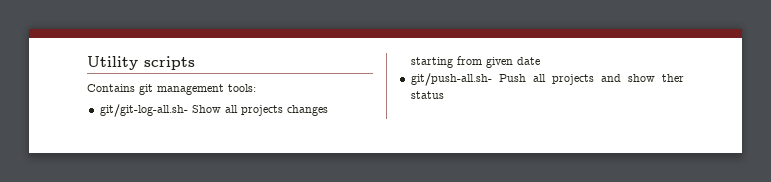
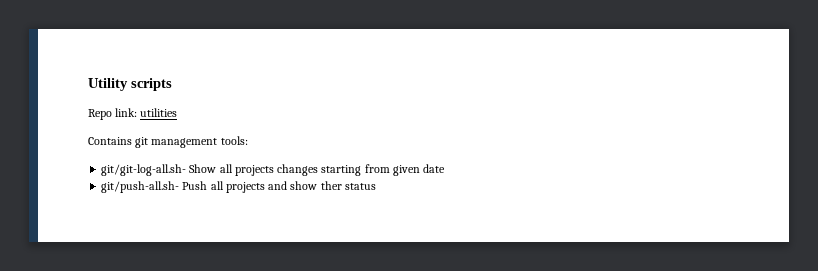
(195, 63) none -> [88,108,178,120] // Repo link: utilities

